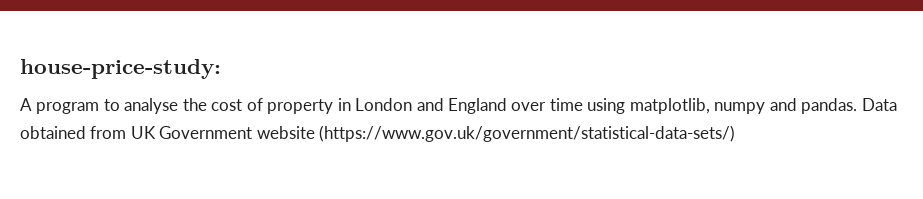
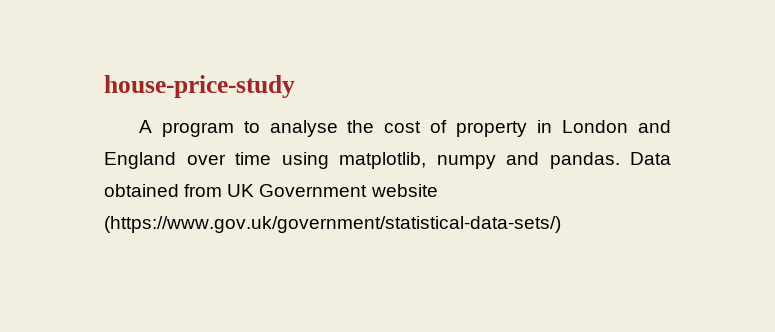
[20,59,221,79] house-price-study: -> [104,75,295,98] house-price-study

